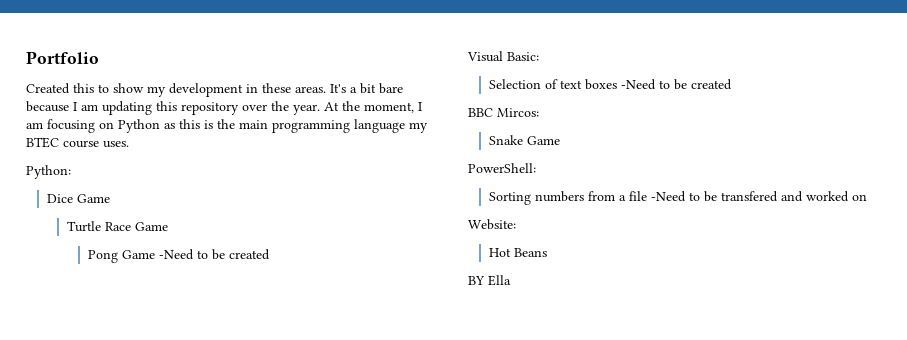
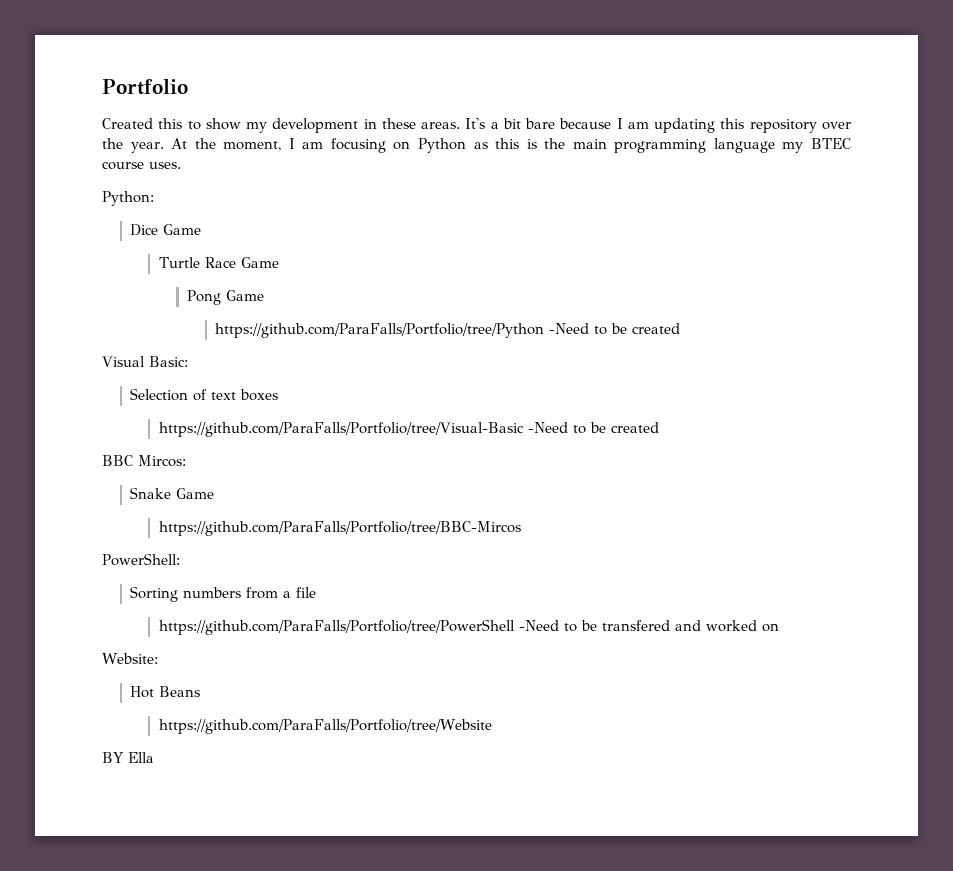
(155, 254) none -> [215,323,545,338] // https://github.com/ParaFalls/Portfolio/tree/Python
(617, 84) none -> [158,422,524,437] // https://github.com/ParaFalls/Portfolio/tree/Visual-Basic
(560, 140) none -> [158,521,521,536] // https://github.com/ParaFalls/Portfolio/tree/BBC-Mircos
(647, 196) none -> [158,619,515,635] // https://github.com/ParaFalls/Portfolio/tree/PowerShell
(547, 252) none -> [158,719,492,734] // https://github.com/ParaFalls/Portfolio/tree/Website

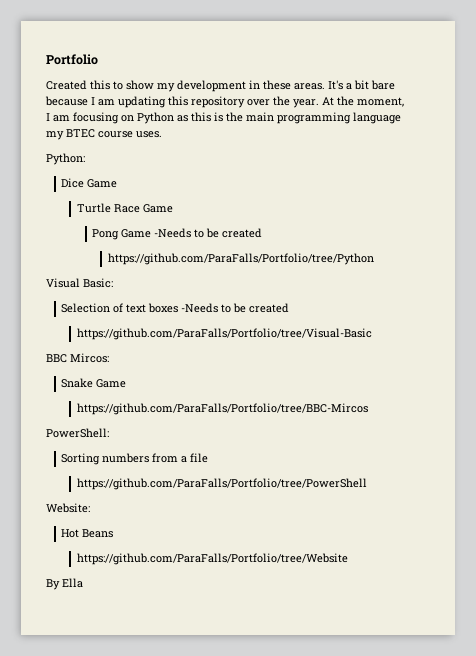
[215,323,681,338] // https://github.com/ParaFalls/Portfolio/tree/Python -Need to be created -> [154,228,263,238] [107,253,374,265] -Needs to be created // https://github.com/ParaFalls/Portfolio/tree/Python
[158,422,659,437] // https://github.com/ParaFalls/Portfolio/tree/Visual-Basic -Need to be created -> [181,303,290,313] [76,328,372,340] -Needs to be created // https://github.com/ParaFalls/Portfolio/tree/Visual-Basic
[518,620,779,632] -Need to be transfered and worked on -> (367, 484) none
[102,752,123,763] BY -> [46,579,60,590] By

